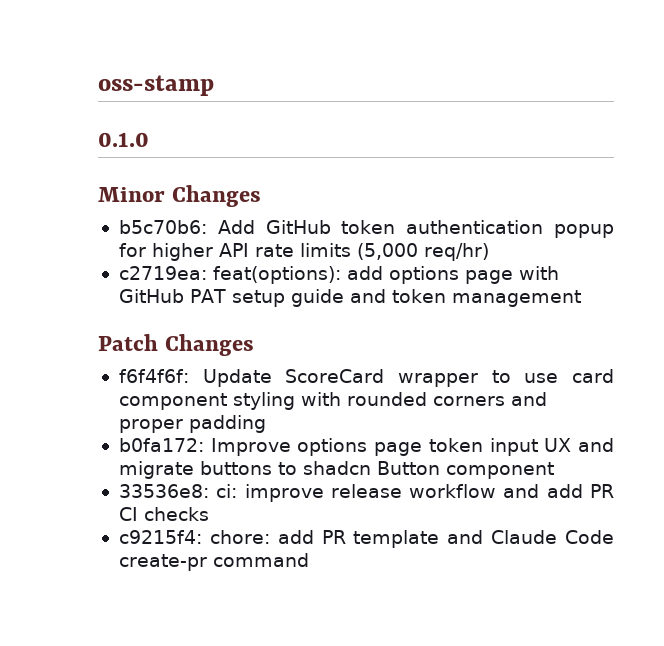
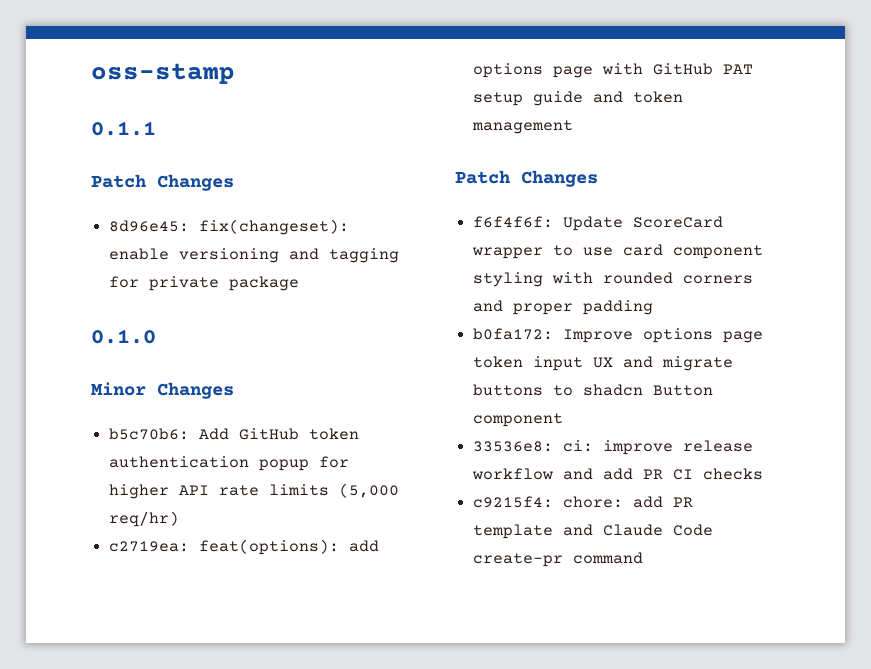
(214, 85) none -> [91,121,156,136] [91,174,234,191] [109,219,350,235] [109,248,400,263] [109,276,300,291] // 0.1.1 // Patch Changes // 8d96e45: fix(changeset): enable versioning and tagging for private package

